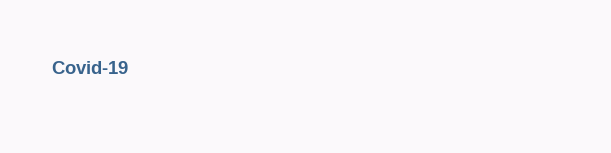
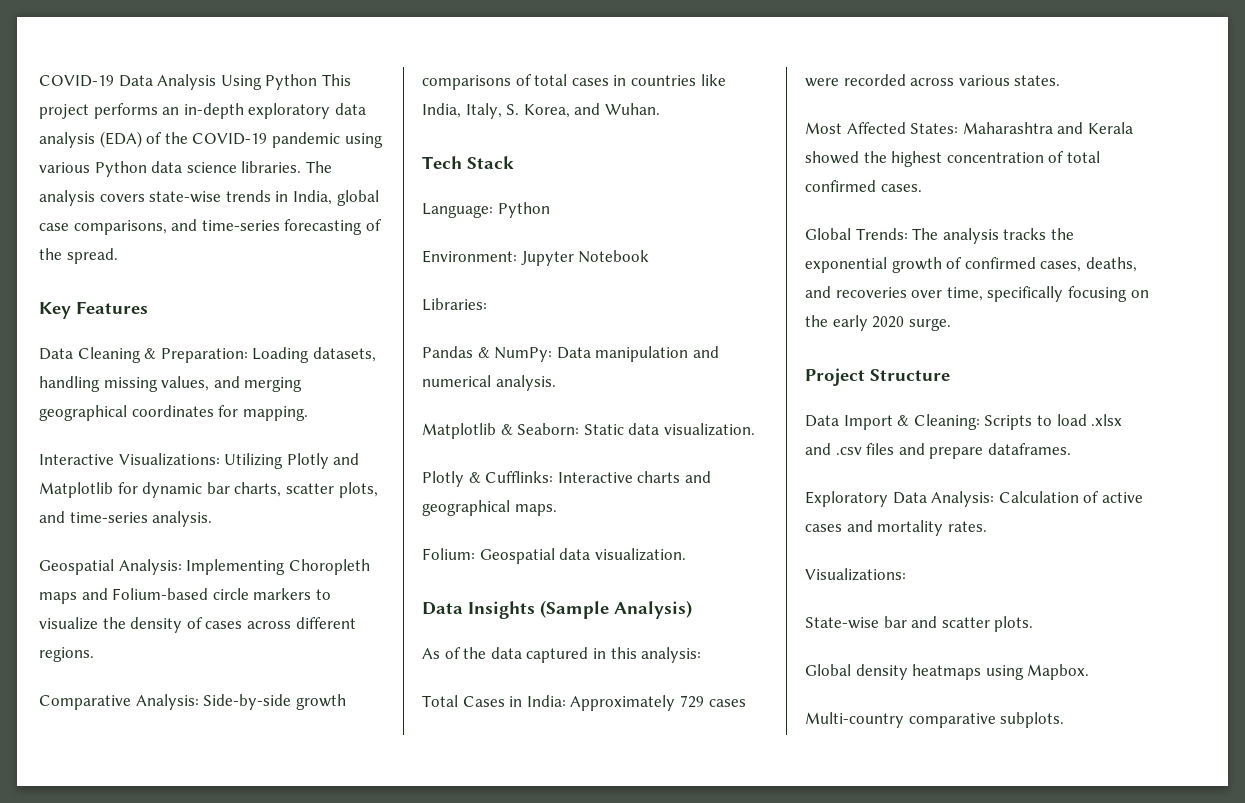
[52,61,128,74] Covid-19 -> [39,74,351,90] [39,103,366,119] [39,131,383,148] [39,161,332,177] [39,190,379,206] [39,219,382,235] [39,248,118,264] [39,301,148,319] [39,347,376,363] [39,376,303,392] [39,405,308,421] [39,453,360,469] [39,482,378,498] [39,511,213,527] [39,559,370,575] [39,588,331,604] [39,617,356,633] [39,647,94,662] [39,694,346,710] [422,74,726,90] [422,103,660,119] [422,156,514,169] [422,202,550,218] [422,250,650,266] [422,298,487,311] [422,346,719,362] [422,375,556,391] [422,423,755,439] [422,471,711,487] [422,500,557,516] [422,548,686,564] [422,600,692,619] [422,647,702,663] [422,695,746,711] [805,74,1061,87] [805,122,1133,134] [805,151,1100,167] [805,180,922,192] [805,228,1074,244] [805,257,1137,273] [805,286,1149,302] [805,315,951,331] [805,368,950,386] [805,414,1123,430] [805,443,1071,459] [805,491,1143,507] [805,520,987,536] [805,568,906,581] [805,616,1034,632] [805,664,1090,680] [805,712,1065,728] COVID-19 Data Analysis Using Python This project performs an in-depth exploratory data analysis (EDA) of the COVID-19 pandemic using various Python data science libraries. The analysis covers state-wise trends in India, global case comparisons, and time-series forecasting of the spread. // Key Features // Data Cleaning & Preparation: Loading datasets, handling missing values, and merging geographical coordinates for mapping. // Interactive Visualizations: Utilizing Plotly and Matplotlib for dynamic bar charts, scatter plots, and time-series analysis. // Geospatial Analysis: Implementing Choropleth maps and Folium-based circle markers to visualize the density of cases across different regions. // Comparative Analysis: Side-by-side growth comparisons of total cases in countries like India, Italy, S. Korea, and Wuhan. // Tech Stack // Language: Python // Environment: Jupyter Notebook // Libraries: // Pandas & NumPy: Data manipulation and numerical analysis. // Matplotlib & Seaborn: Static data visualization. // Plotly & Cufflinks: Interactive charts and geographical maps. // Folium: Geospatial data visualization. // Data Insights (Sample Analysis) // As of the data captured in this analysis: // Total Cases in India: Approximately 729 cases were recorded across various states. // Most Affected States: Maharashtra and Kerala showed the highest concentration of total confirmed cases. // Global Trends: The analysis tracks the exponential growth of confirmed cases, deaths, and recoveries over time, specifically focusing on the early 2020 surge. // Project Structure // Data Import & Cleaning: Scripts to load .xlsx and .csv files and prepare dataframes. // Exploratory Data Analysis: Calculation of active cases and mortality rates. // Visualizations: // State-wise bar and scatter plots. // Global density heatmaps using Mapbox. // Multi-country comparative subplots.

